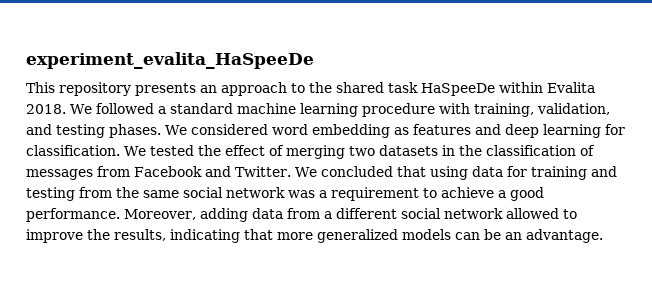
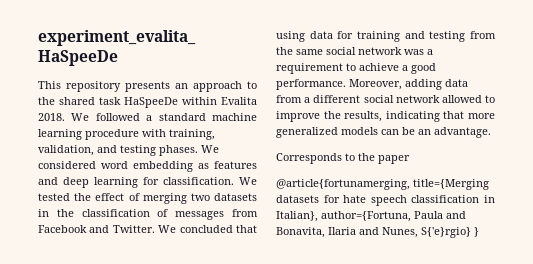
(603, 236) none -> [276,153,410,164] [276,179,489,190] [276,195,495,206] [276,211,466,222] [276,227,479,238] // Corresponds to the paper // @article{fortunamerging, title={Merging datasets for hate speech classification in Italian}, author={Fortuna, Paula and Bonavita, Ilaria and Nunes, S{'e}rgio} }

